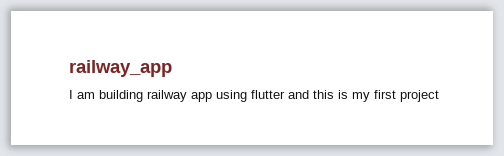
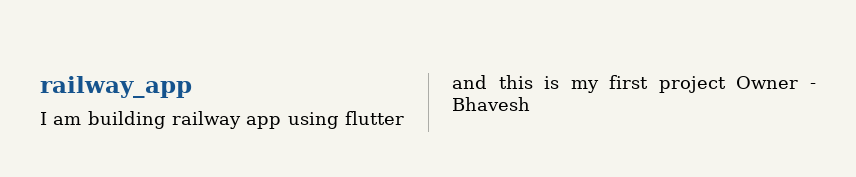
(439, 96) none -> [736,76,816,89] [452,97,530,111] Owner - Bhavesh

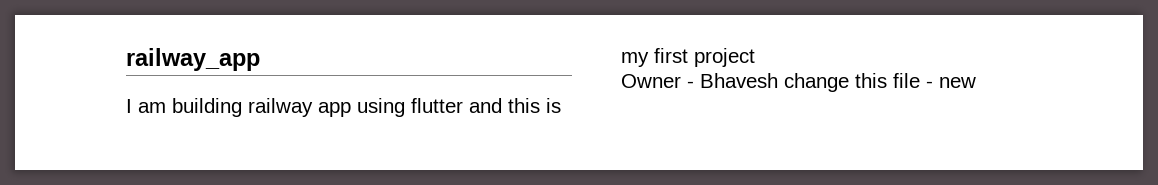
(726, 84) none -> (755, 57) //
(530, 104) none -> [784,73,976,92] change this file - new

